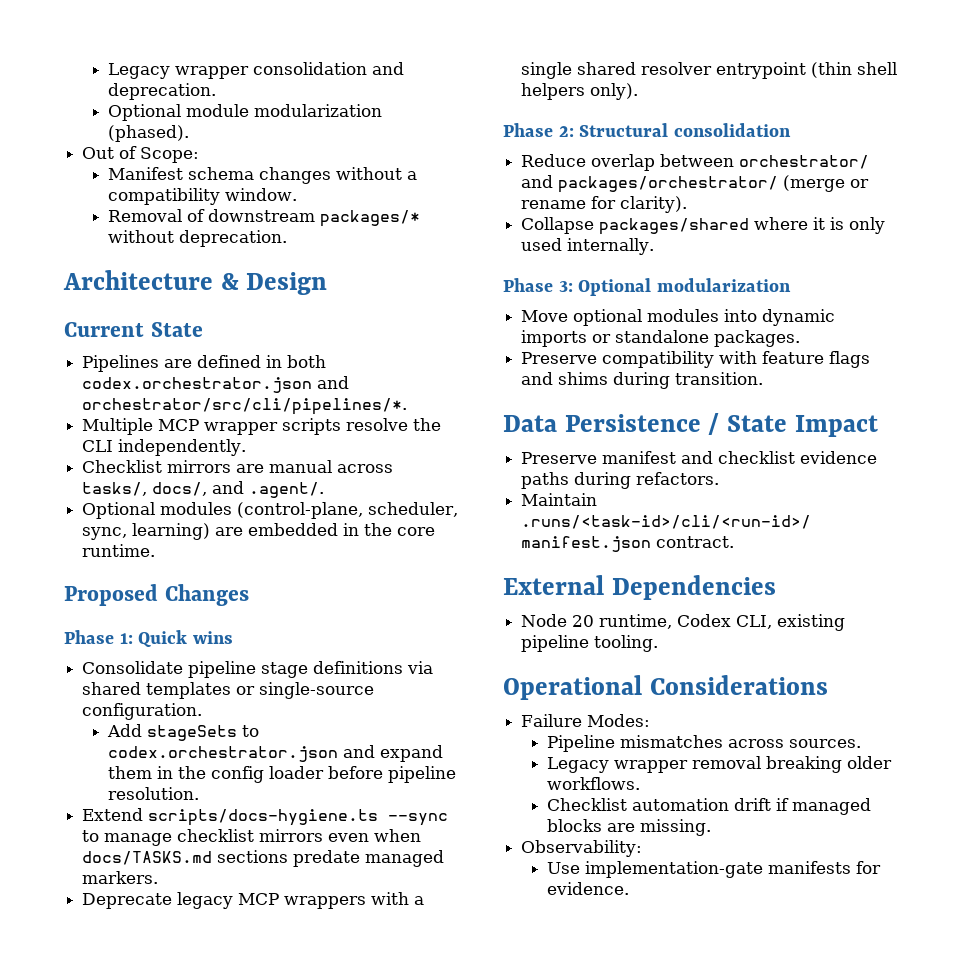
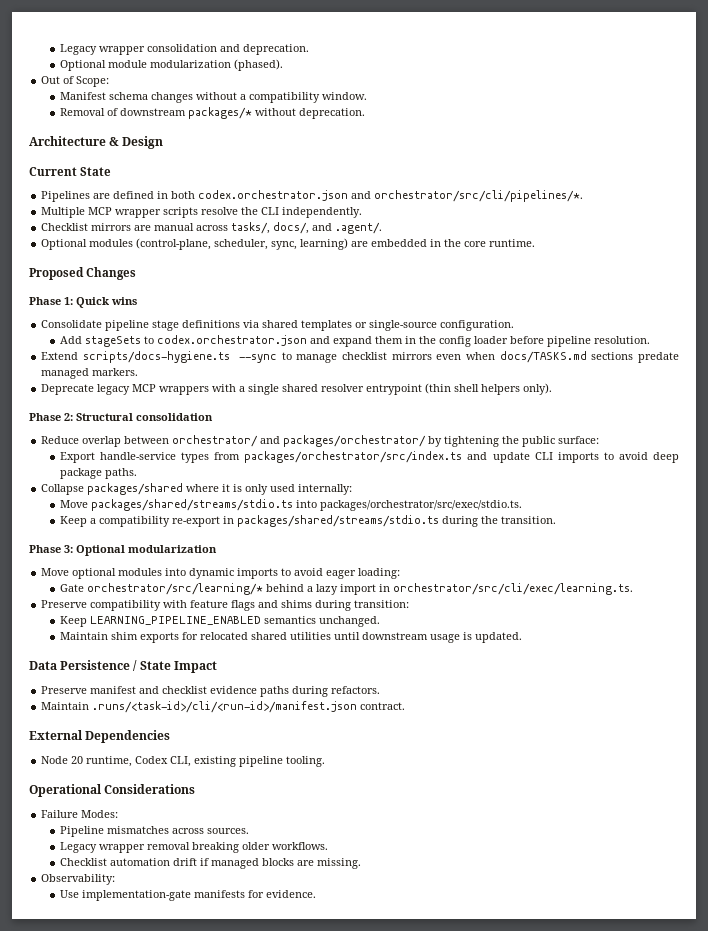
[783,175,870,192] [521,196,688,213] (merge or rename for clarity). -> [428,436,600,447] [59,451,679,463] [59,468,137,479] by tightening the public surface: // Export handle-service types from packages/orchestrator/src/index.ts and update CLI imports to avoid deep package paths.
[567,238,655,255] internally. -> [298,484,353,495] [59,499,522,511] [59,515,556,527] internally: // Move packages/shared/streams/stdio.ts into packages/orchestrator/src/exec/stdio.ts. // Keep a compatibility re-export in packages/shared/streams/stdio.ts during the transition.
[592,330,801,347] or standalone packages. -> [281,568,401,579] [59,583,633,595] to avoid eager loading: // Gate orchestrator/src/learning/* behind a lazy import in orchestrator/src/cli/exec/learning.ts.
[675,372,764,385] transition. -> [354,600,410,608] [59,616,380,627] [59,632,522,643] transition: // Keep LEARNING_PIPELINE_ENABLED semantics unchanged. // Maintain shim exports for relocated shared utilities until downstream usage is updated.

